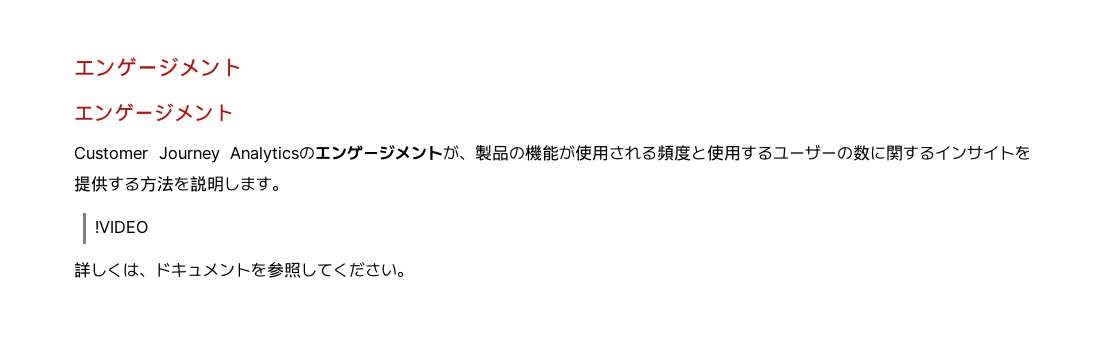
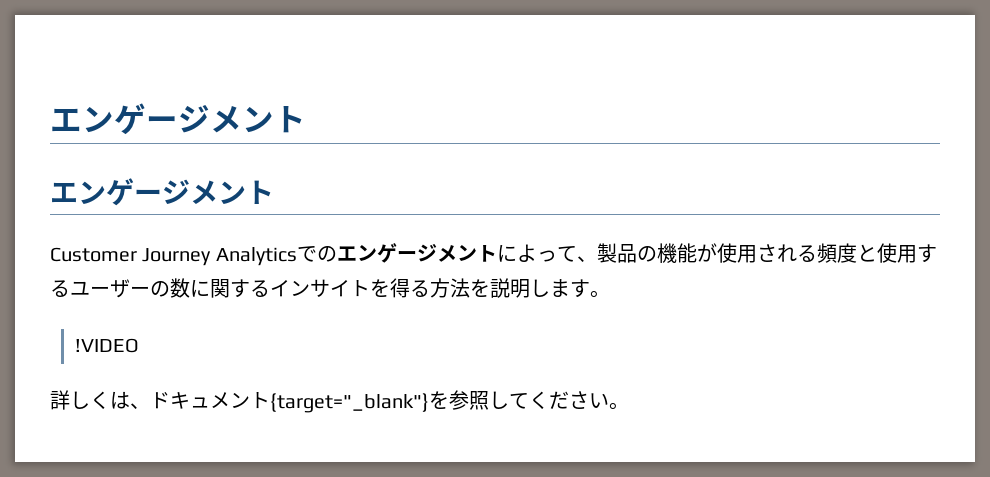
(299, 154) none -> [296,246,317,262] で
[442,145,459,160] が -> [496,244,577,262] によって
[74,176,124,192] 提供す -> [390,278,410,298] 得
(251, 270) none -> [270,393,429,413] {target="_blank"}

